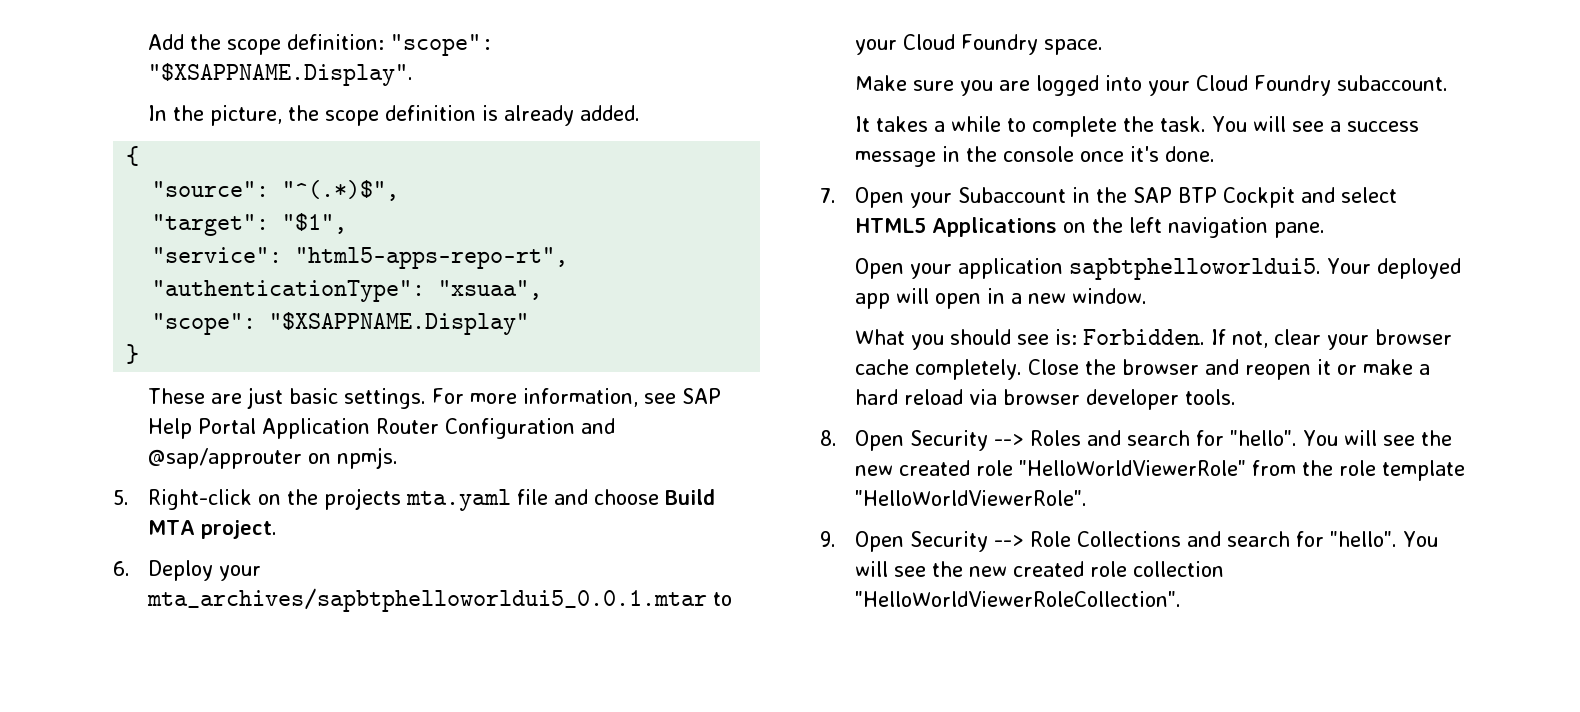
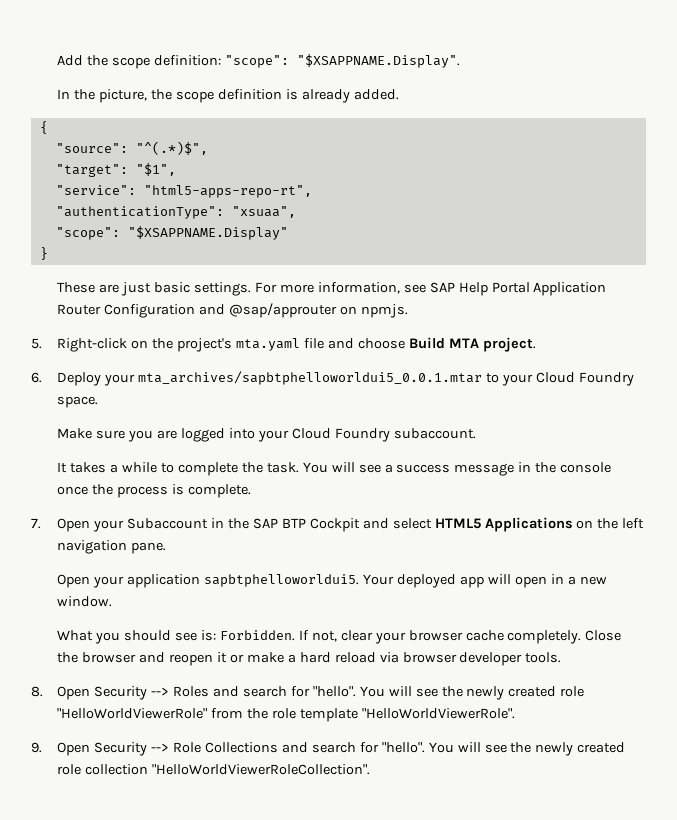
[323,488,401,510] projects -> [177,338,233,352] project's
[1129,146,1215,162] it's done. -> [92,484,252,498] the process is complete.
[854,465,893,476] new -> [466,686,505,700] newly
[968,566,1007,577] new -> [535,742,574,756] newly

